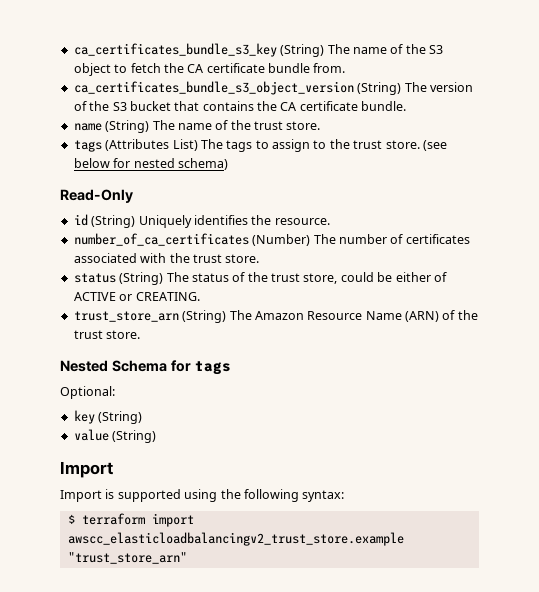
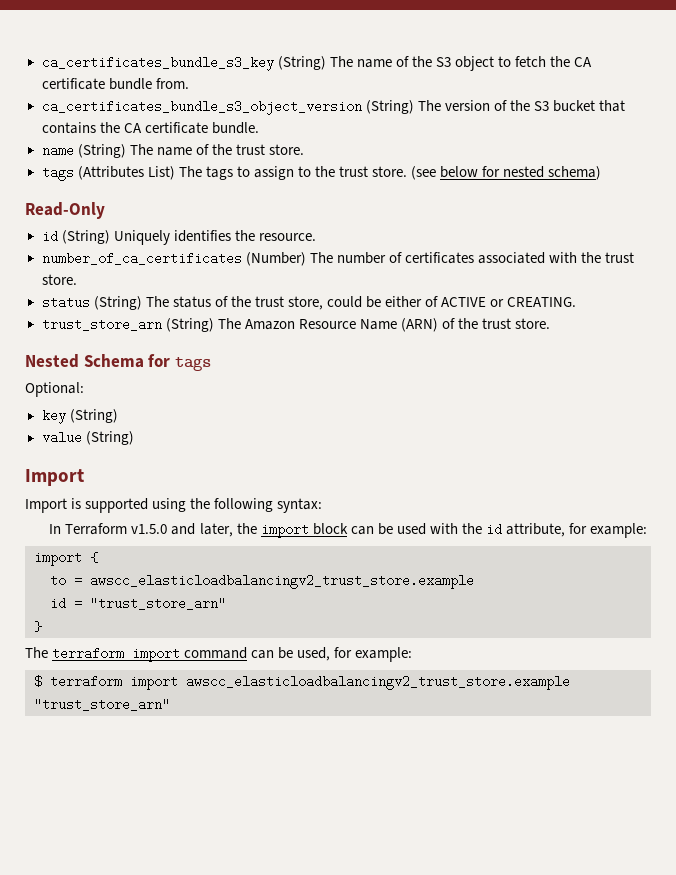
(345, 496) none -> [49,523,648,538] [34,552,98,566] [50,574,474,589] [50,597,226,610] [34,621,42,632] [25,647,413,662] // In Terraform v1.5.0 and later, the import block can be used with the id attribute, for example: // import { // to = awscc_elasticloadbalancingv2_trust_store.example // id = "trust_store_arn" // } // The terraform import command can be used, for example:

